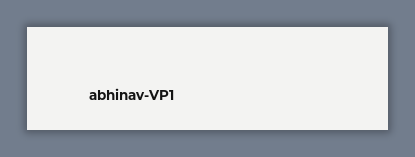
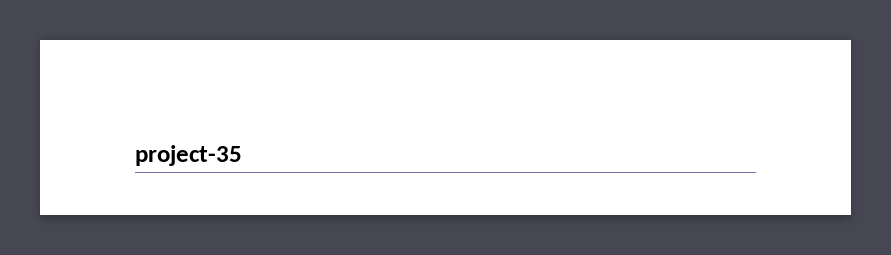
[89,88,174,100] abhinav-VP1 -> [135,145,242,166] project-35

